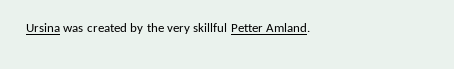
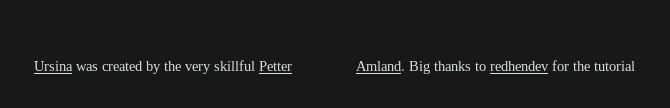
(310, 27) none -> [409,60,635,74] Big thanks to redhendev for the tutorial

